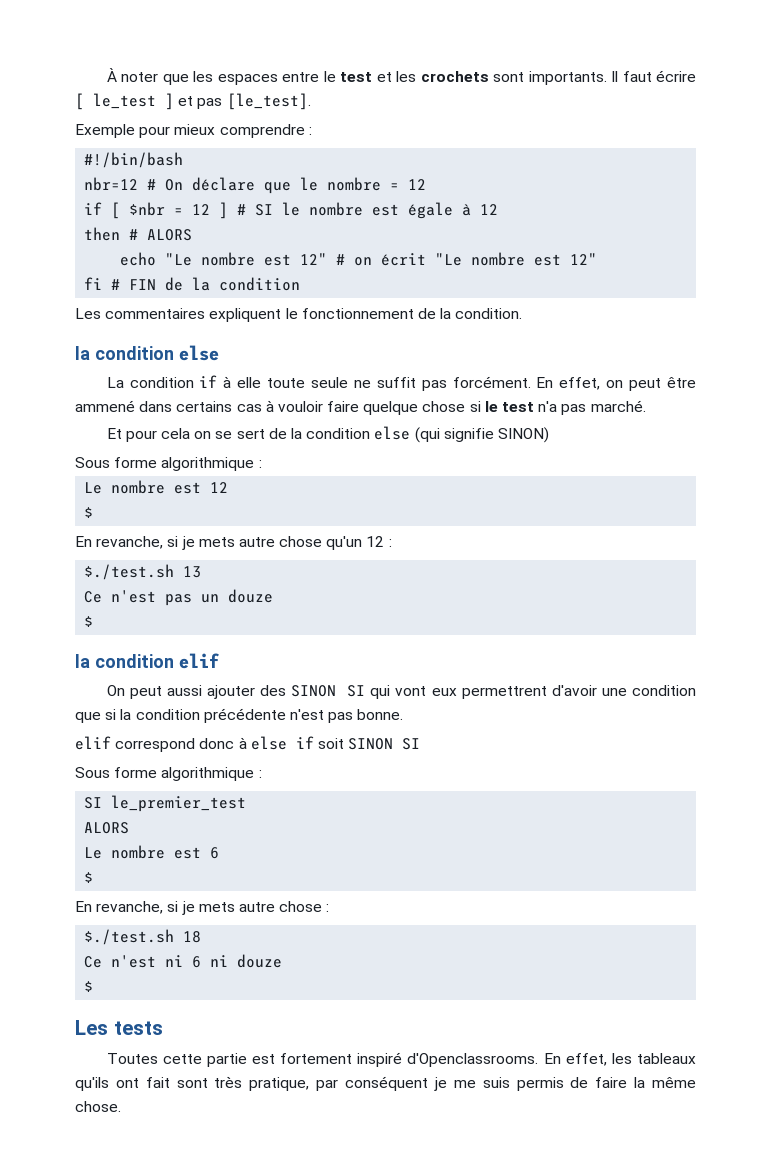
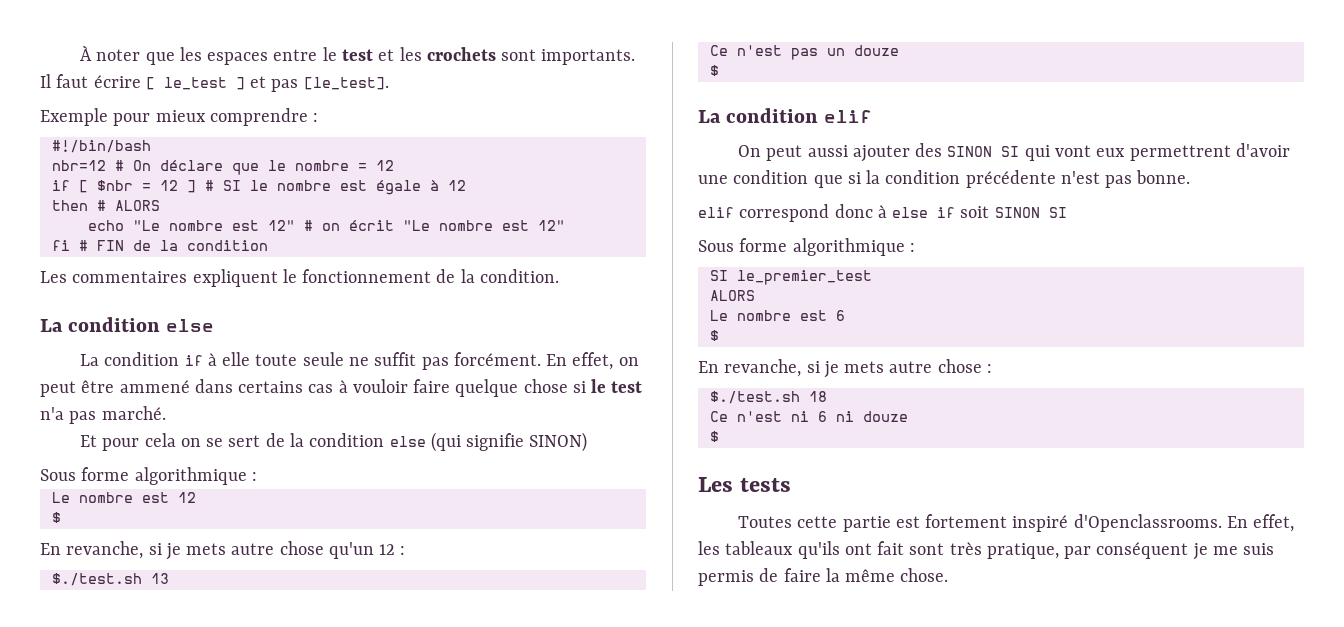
[75,346,90,360] la -> [40,319,63,332] La
[75,654,90,668] la -> [698,110,721,123] La

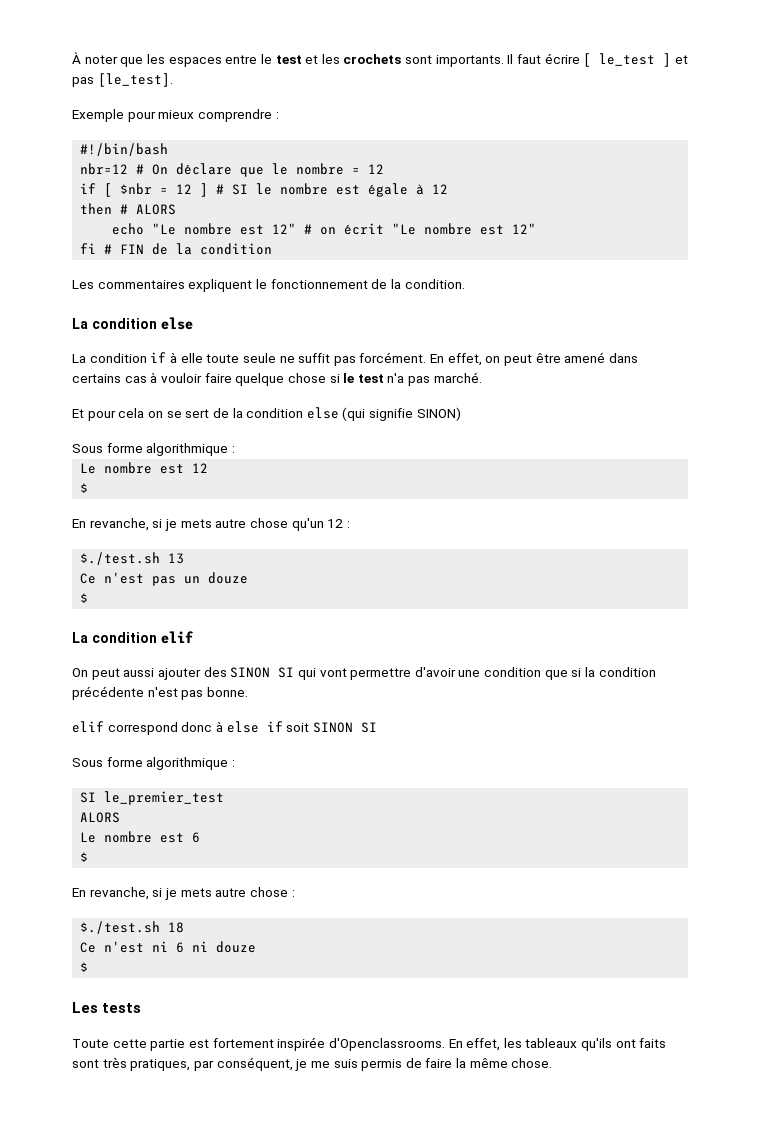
[119,380,190,393] ammené -> [564,352,606,363] amené
[1096,145,1231,161] eux permettrent -> [350,668,412,680] permettre
[738,516,793,528] Toutes -> [72,1039,109,1048] Toute
[1012,515,1069,532] inspiré -> [277,1037,326,1051] inspirée
[877,541,905,555] fait -> [639,1038,667,1048] faits
[986,542,1189,559] pratique, par conséquent -> [130,1057,293,1071] pratiques, par conséquent,

